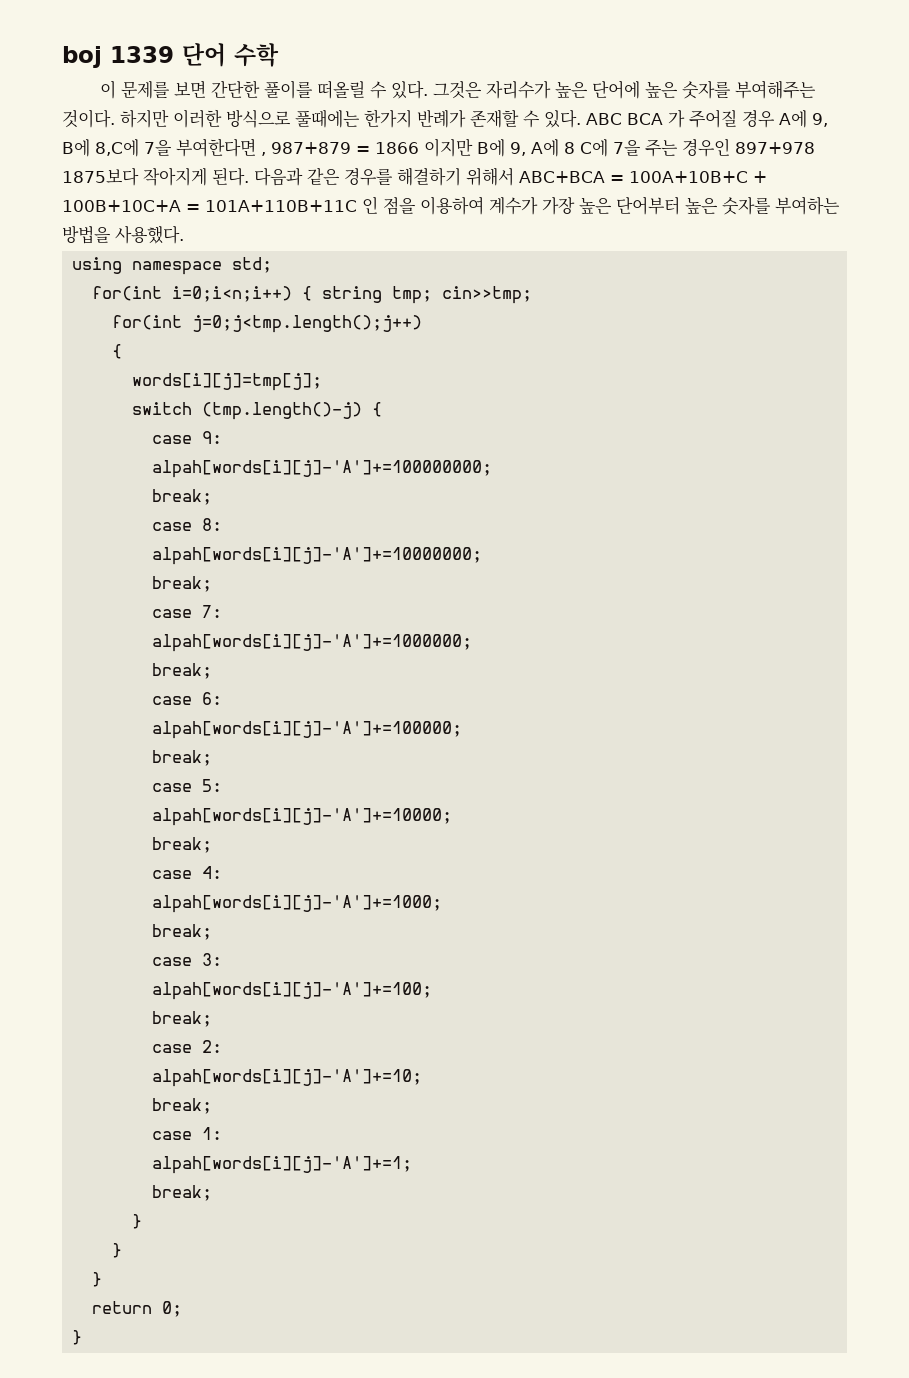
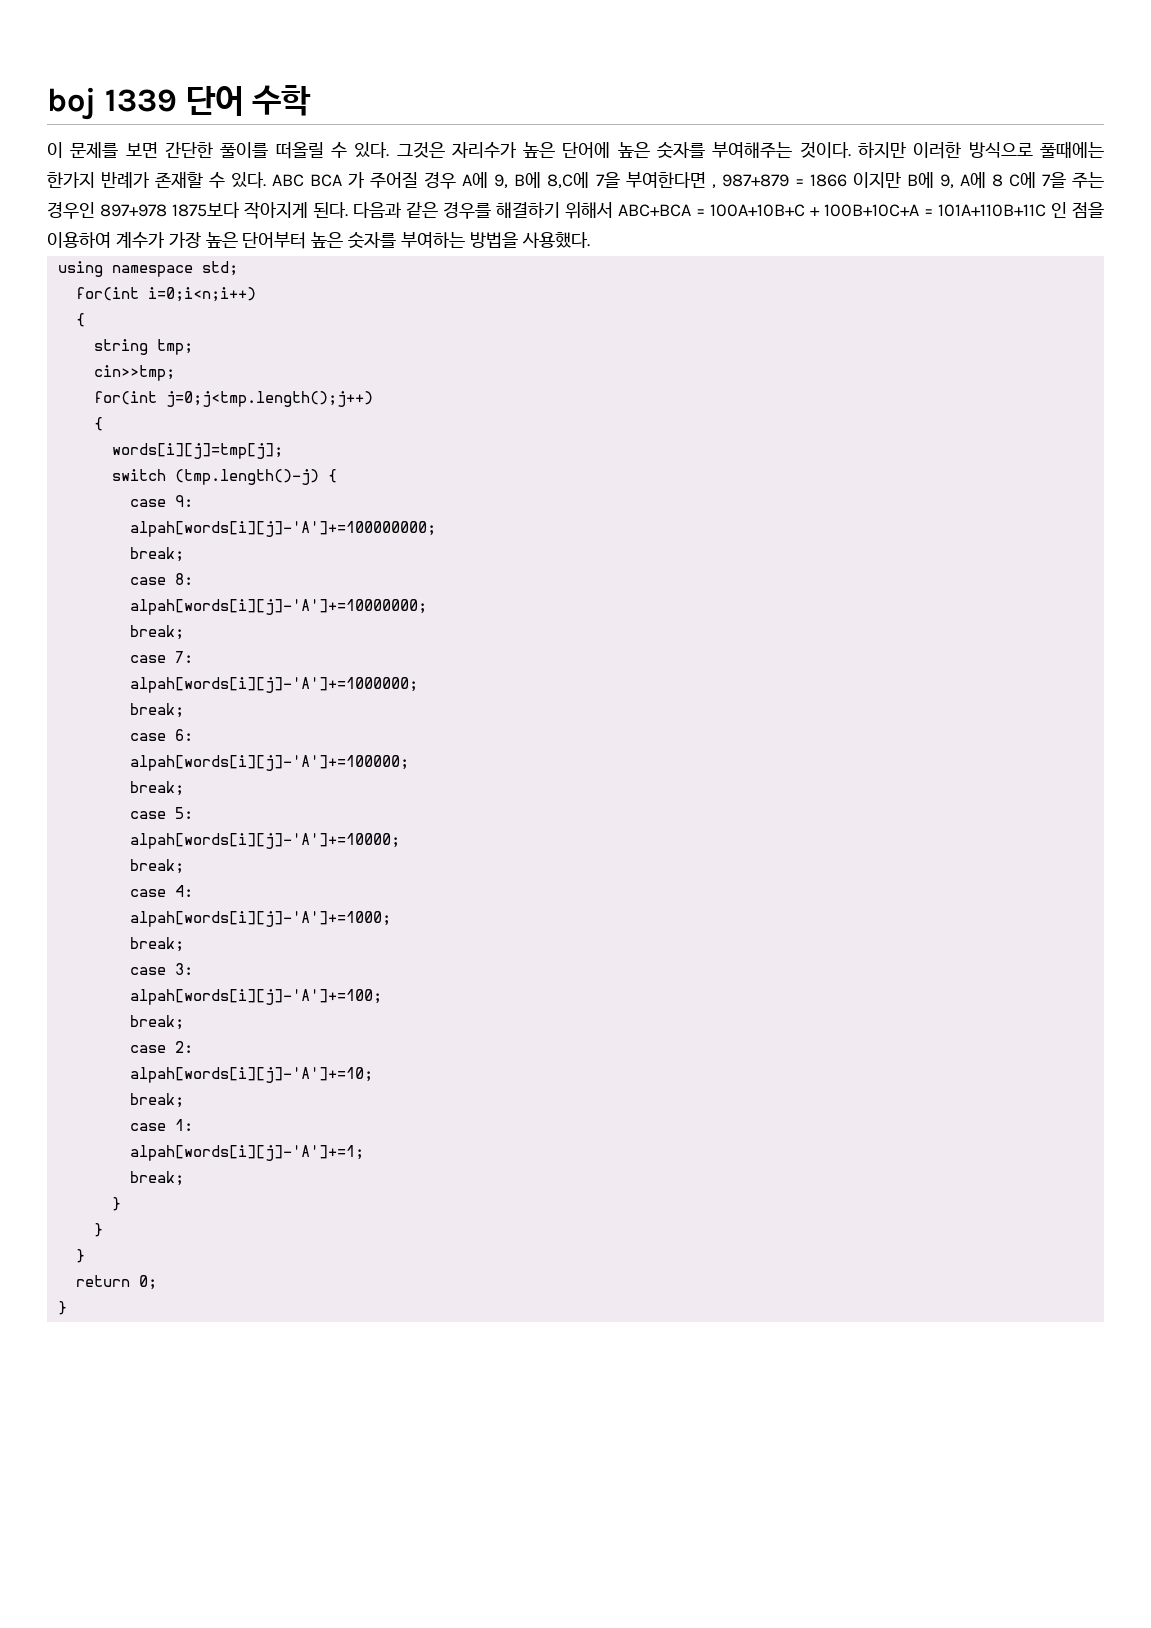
[302,286,313,301] { -> [75,313,85,327] // { //
(433, 295) none -> (193, 347) //

